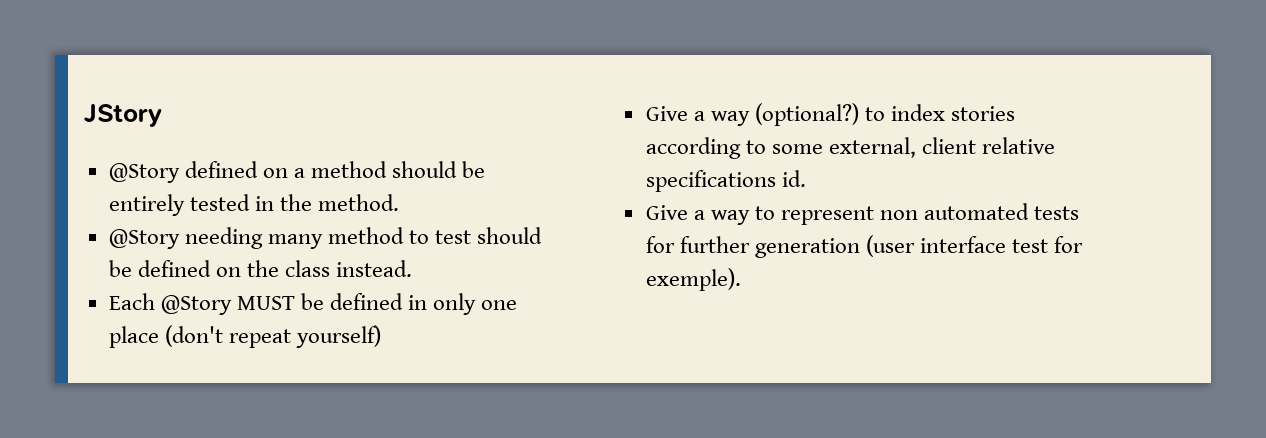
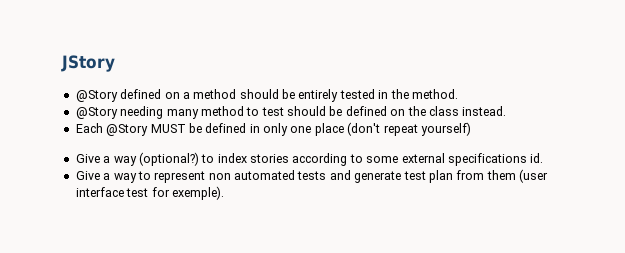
[828,137,1056,158] external, client relative -> [401,153,445,163] external
[645,236,860,258] for further generation -> [329,170,516,183] and generate test plan from them

